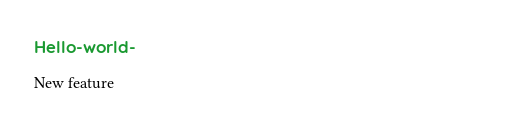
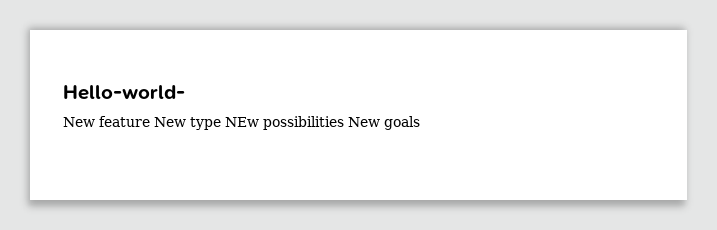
(115, 83) none -> [154,116,420,130] New type NEw possibilities New goals

